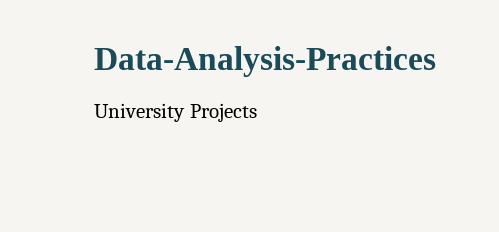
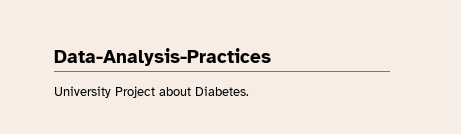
[189,103,257,122] Projects -> [115,86,249,98] Project about Diabetes.

